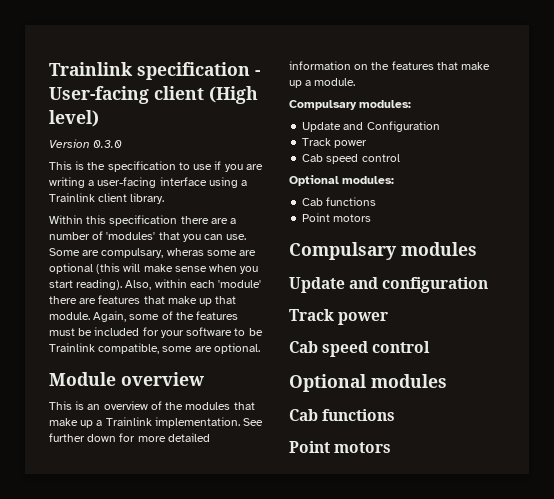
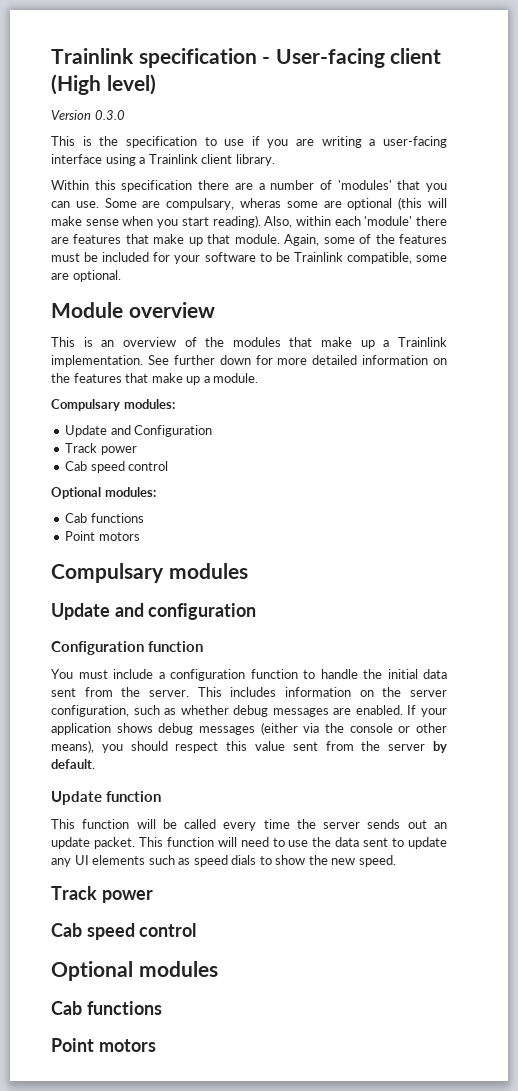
(489, 285) none -> [51,641,204,655] [51,669,447,681] [51,687,448,697] [51,705,447,717] [51,722,448,735] [51,740,448,753] [51,759,95,769] [51,791,162,805] [51,819,447,831] [51,837,448,849] [51,855,396,867] // Configuration function // You must include a configuration function to handle the initial data sent from the server. This includes information on the server configuration, such as whether debug messages are enabled. If your application shows debug messages (either via the console or other means), you should respect this value sent from the server by default. // Update function // This function will be called every time the server sends out an update packet. This function will need to use the data sent to update any UI elements such as speed dials to show the new speed.

